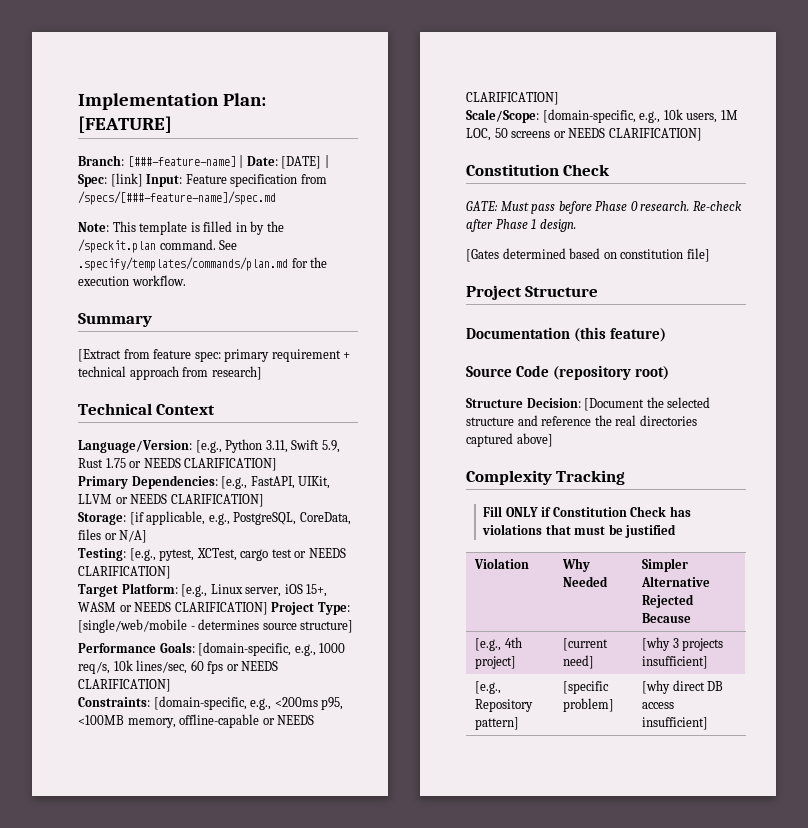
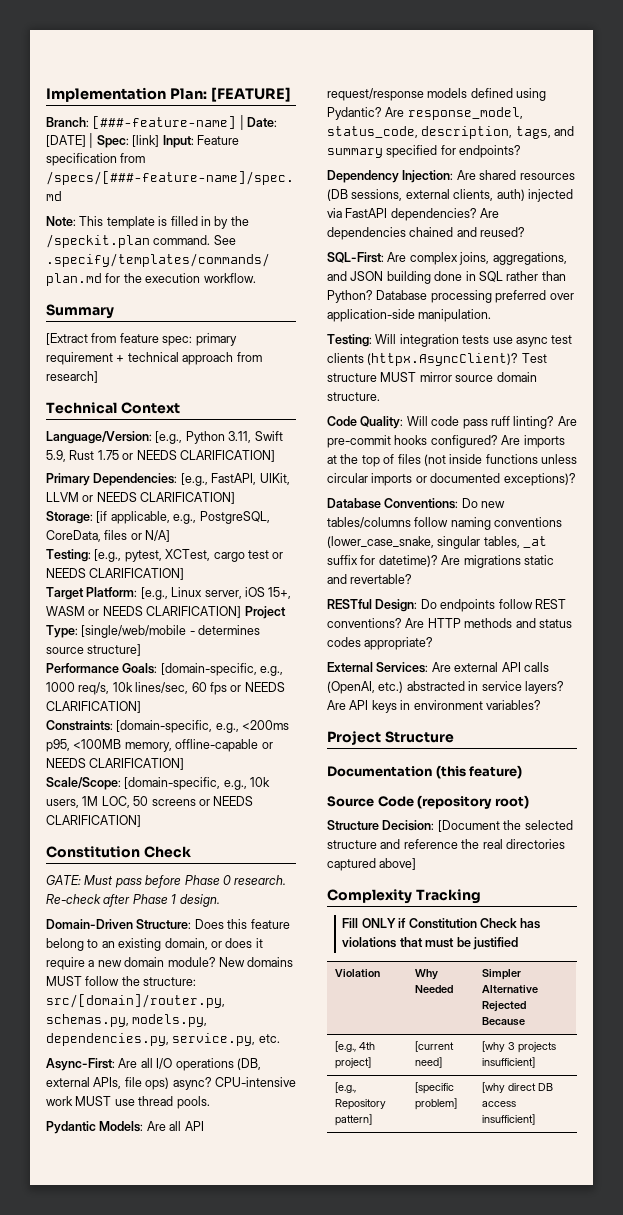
[466,248,710,262] [Gates determined based on constitution file] -> [46,919,290,929] [46,938,263,951] [46,957,294,970] [46,976,197,986] [46,994,225,1008] [46,1014,208,1027] [46,1033,280,1046] [46,1058,261,1071] [46,1077,296,1090] [46,1096,210,1109] [46,1121,204,1134] [327,88,547,101] [327,107,523,120] [327,126,575,139] [327,145,522,158] [327,170,575,183] [327,189,573,202] [327,208,500,221] [327,227,526,240] [327,252,567,265] [327,271,566,284] [327,290,574,303] [327,309,492,322] [327,334,573,347] [327,353,547,366] [327,372,537,382] [327,392,380,401] [327,416,577,429] [327,435,565,448] [327,454,577,467] [327,473,576,486] [327,498,506,509] [327,517,563,530] [327,536,548,549] [327,555,554,568] [327,574,413,584] [327,599,566,612] [327,618,572,628] [327,637,434,650] [327,662,549,673] [327,681,564,694] [327,700,541,713] Domain-Driven Structure: Does this feature belong to an existing domain, or does it require a new domain module? New domains MUST follow the structure: src/[domain]/router.py, schemas.py, models.py, dependencies.py, service.py, etc. // Async-First: Are all I/O operations (DB, external APIs, file ops) async? CPU-intensive work MUST use thread pools. // Pydantic Models: Are all API request/response models defined using Pydantic? Are response_model, status_code, description, tags, and summary specified for endpoints? // Dependency Injection: Are shared resources (DB sessions, external clients, auth) injected via FastAPI dependencies? Are dependencies chained and reused? // SQL-First: Are complex joins, aggregations, and JSON building done in SQL rather than Python? Database processing preferred over application-side manipulation. // Testing: Will integration tests use async test clients (httpx.AsyncClient)? Test structure MUST mirror source domain structure. // Code Quality: Will code pass ruff linting? Are pre-commit hooks configured? Are imports at the top of files (not inside functions unless circular imports or documented exceptions)? // Database Conventions: Do new tables/columns follow naming conventions (lower_case_snake, singular tables, _at suffix for datetime)? Are migrations static and revertable? // RESTful Design: Do endpoints follow REST conventions? Are HTTP methods and status codes appropriate? // External Services: Are external API calls (OpenAI, etc.) abstracted in service layers? Are API keys in environment variables?

